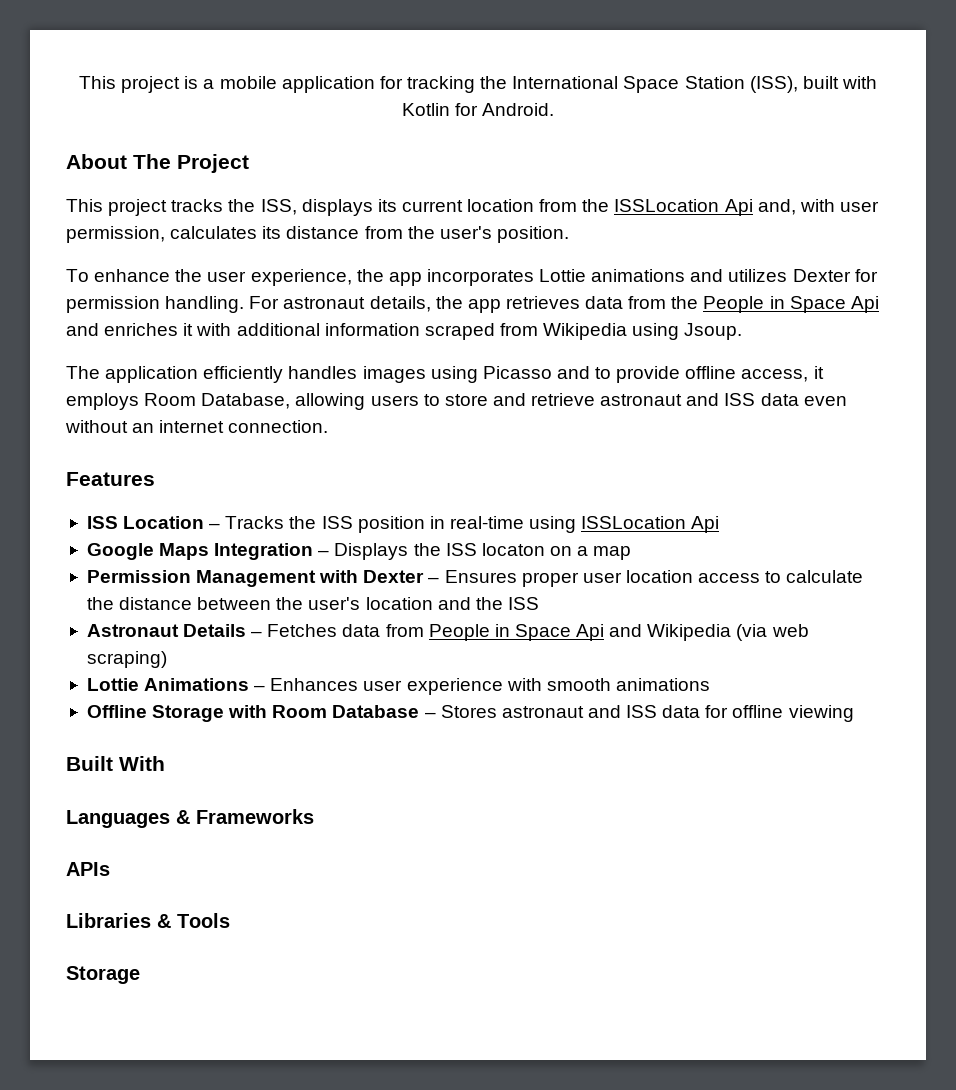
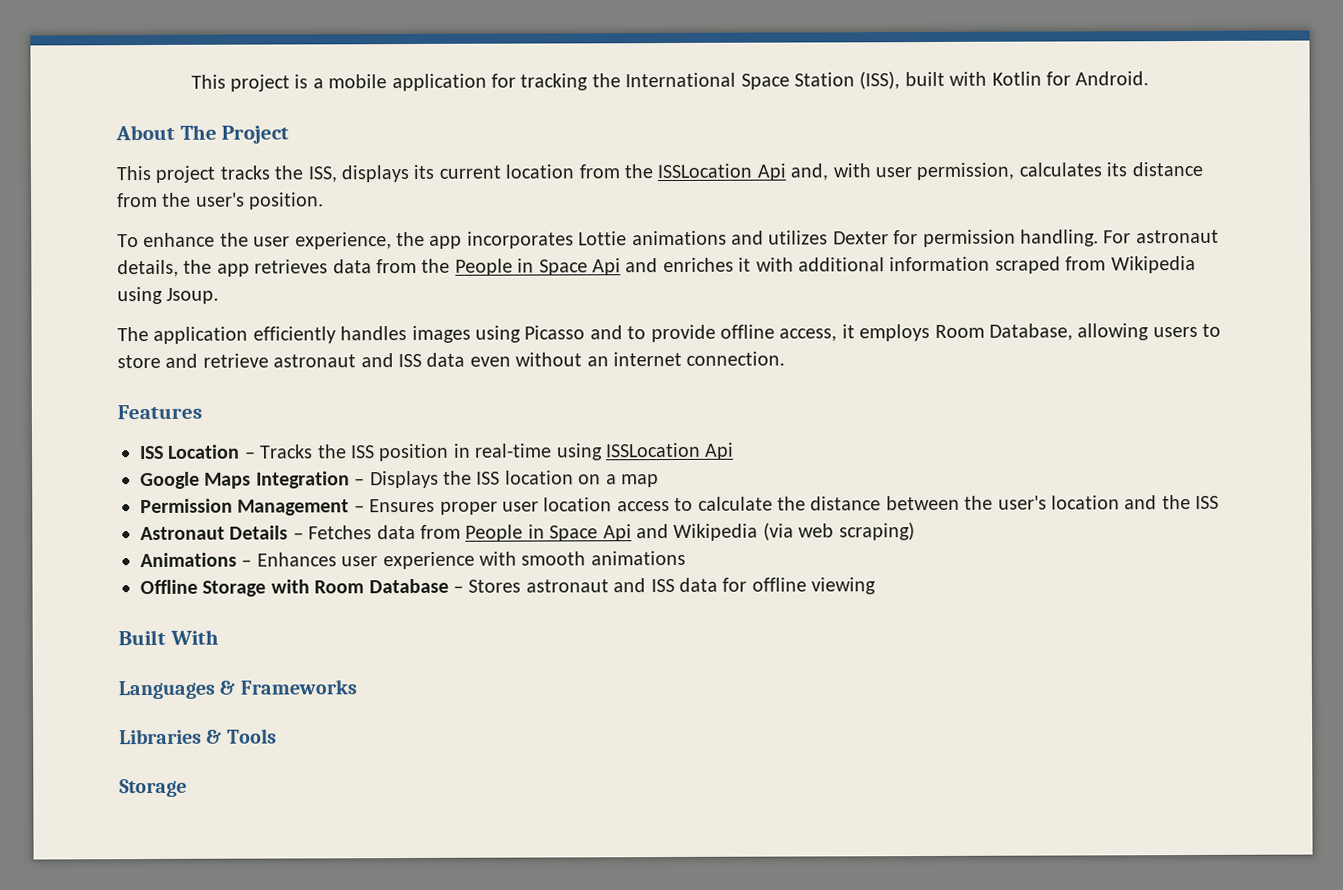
[481,543,545,556] locaton -> [504,470,574,485] location
[319,570,425,583] with Dexter -> (350, 507) none
[86,678,139,691] Lottie -> (915, 531) none
[66,862,110,876] // APIs -> (357, 687) none

